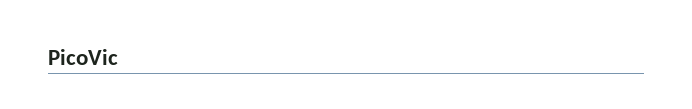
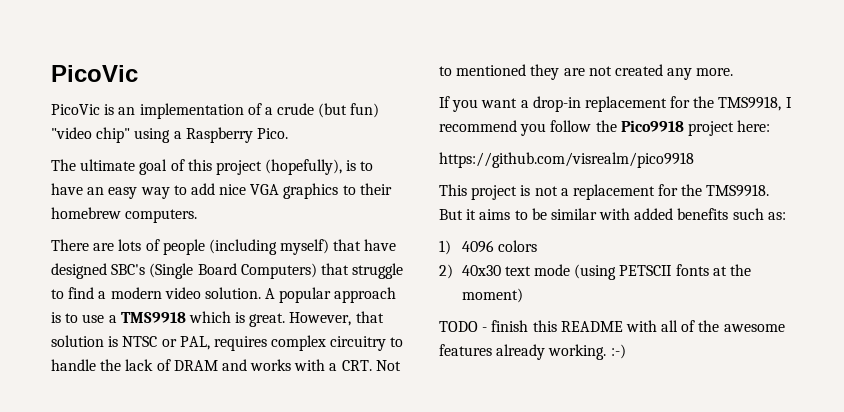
[48,49,118,65] PicoVic -> [51,65,138,82] [51,103,380,119] [51,127,288,143] [51,159,374,175] [51,183,392,199] [51,207,198,223] [51,239,397,255] [51,263,404,279] [51,287,397,303] [51,311,384,327] [51,335,404,351] [51,359,401,371] [439,64,734,80] [439,96,792,112] [439,120,771,136] [439,152,694,168] [439,184,770,200] [439,208,786,220] [439,240,537,255] [439,264,751,280] [461,288,523,303] [439,320,785,332] [439,344,626,360] PicoVic // PicoVic is an implementation of a crude (but fun) "video chip" using a Raspberry Pico. // The ultimate goal of this project (hopefully), is to have an easy way to add nice VGA graphics to their homebrew computers. // There are lots of people (including myself) that have designed SBC's (Single Board Computers) that struggle to find a modern video solution. A popular approach is to use a TMS9918 which is great. However, that solution is NTSC or PAL, requires complex circuitry to handle the lack of DRAM and works with a CRT. Not to mentioned they are not created any more. // If you want a drop-in replacement for the TMS9918, I recommend you follow the Pico9918 project here: // https://github.com/visrealm/pico9918 // This project is not a replacement for the TMS9918. But it aims to be similar with added benefits such as: // 1) 4096 colors // 2) 40x30 text mode (using PETSCII fonts at the moment) // TODO - finish this README with all of the awesome features already working. :-)

